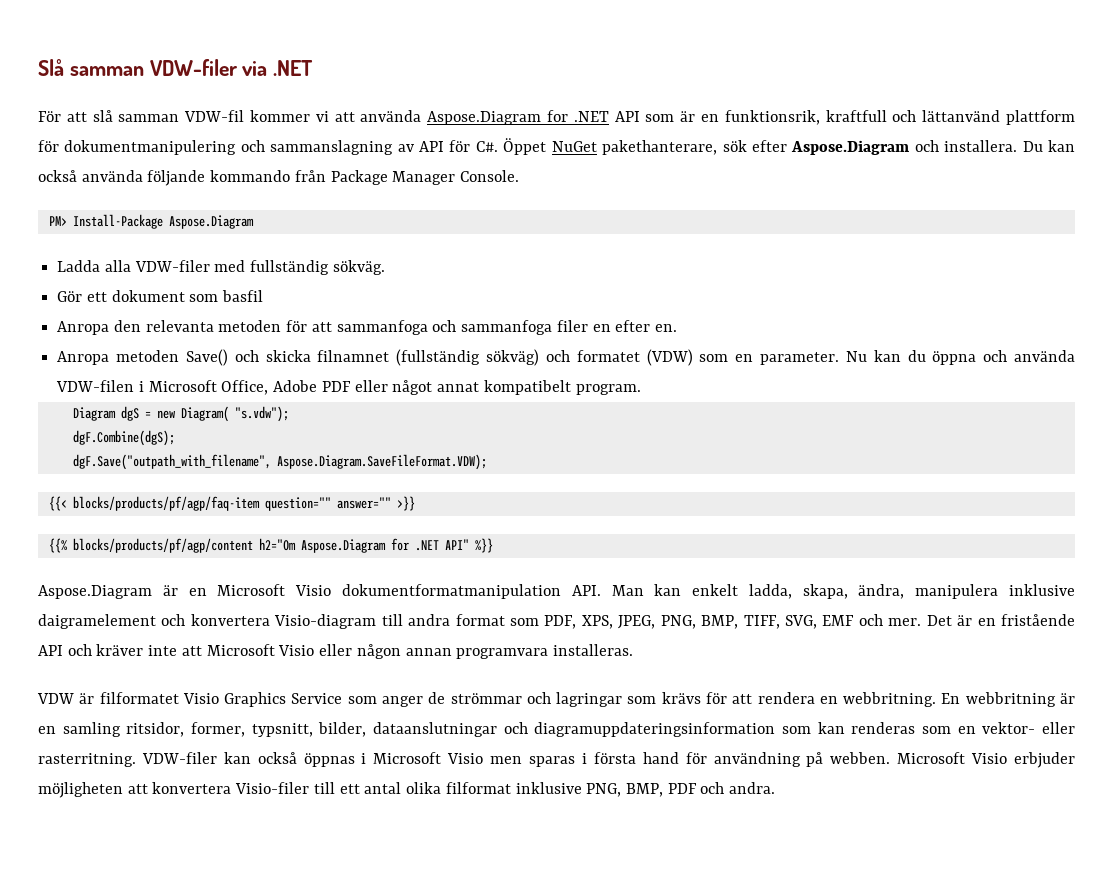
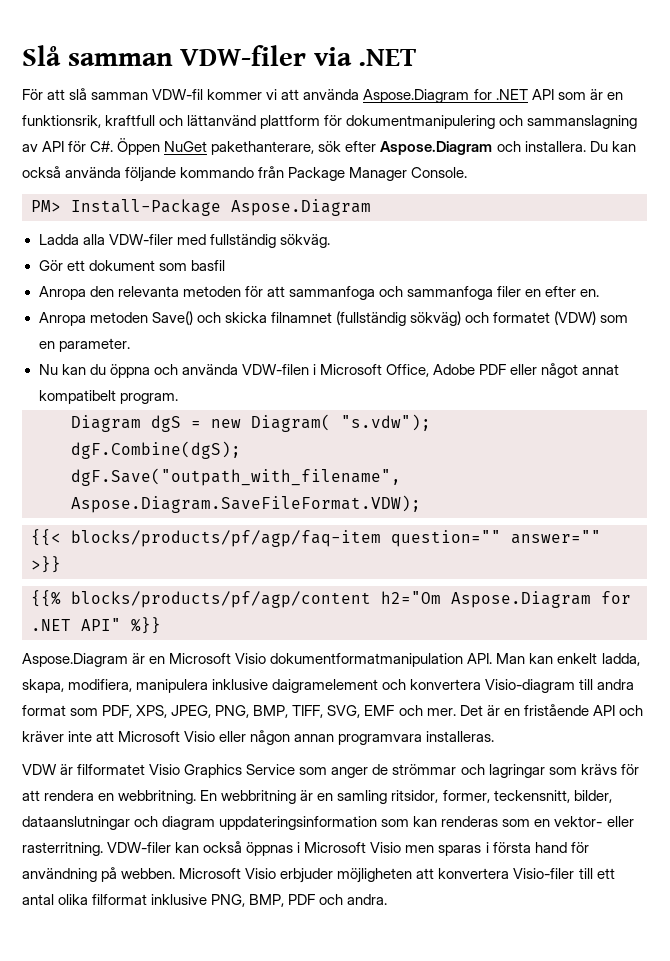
[503,138,547,155] Öppet -> [117,138,161,155] Öppen
(840, 358) none -> (130, 345) //
[858,584,905,599] ändra, -> [68,679,133,692] modifiera,
[251,723,313,737] typsnitt, -> [493,790,570,803] teckensnitt,
[534,722,776,737] diagramuppdateringsinformation -> [162,816,378,830] diagram uppdateringsinformation

